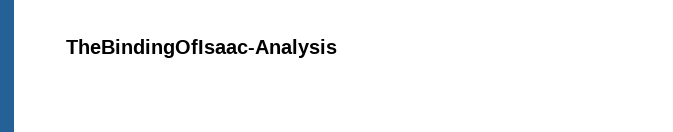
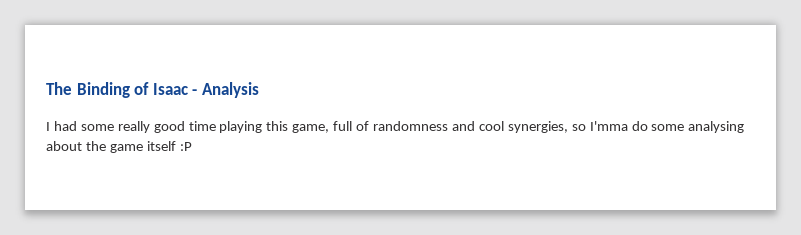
[66,39,337,58] TheBindingOfIsaac-Analysis -> [46,82,259,98] [46,121,745,133] [46,141,192,153] The Binding of Isaac - Analysis // I had some really good time playing this game, full of randomness and cool synergies, so I'mma do some analysing about the game itself :P

